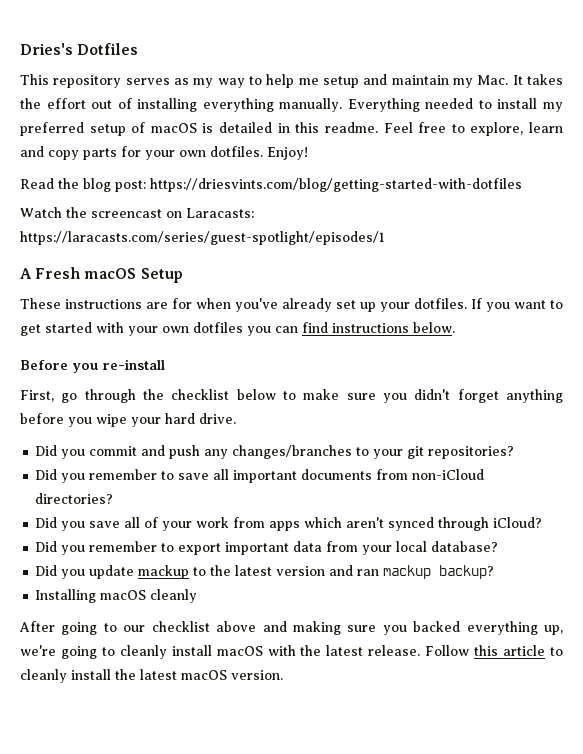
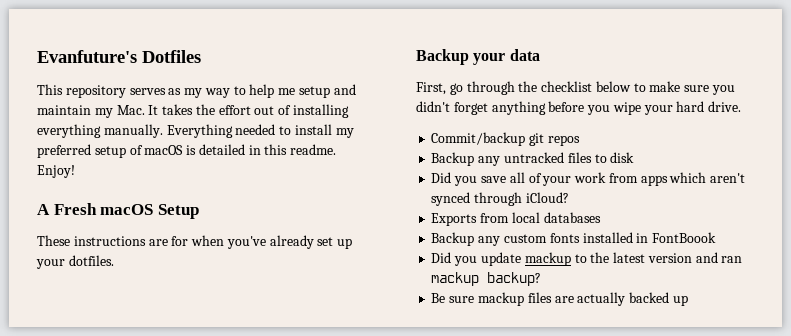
[20,43,73,55] Dries's -> [37,50,137,63] Evanfuture's
[383,122,564,136] [20,146,308,160] [20,178,522,192] [20,207,254,218] [20,231,385,245] Feel free to explore, learn and copy parts for your own dotfiles. Enjoy! // Read the blog post: https://driesvints.com/blog/getting-started-with-dotfiles // Watch the screencast on Laracasts: https://laracasts.com/series/guest-spotlight/episodes/1 -> [37,165,75,178] Enjoy!
[471,298,563,312] [20,322,455,336] [20,359,165,373] If you want to get started with your own dotfiles you can find instructions below. // Before you re-install -> [416,49,540,65] // Backup your data
[35,445,515,459] [35,469,485,483] [35,493,114,504] Did you commit and push any changes/branches to your git repositories? // Did you remember to save all important documents from non-iCloud directories? -> [431,132,580,146] [431,152,635,166] Commit/backup git repos // Backup any untracked files to disk
[35,541,499,555] Did you remember to export important data from your local database? -> [431,212,601,226] [431,232,717,246] Exports from local databases // Backup any custom fonts installed in FontBoook
[35,589,198,603] [19,621,564,635] [20,645,563,659] [20,669,283,683] Installing macOS cleanly // After going to our checklist above and making sure you backed everything up, we're going to cleanly install macOS with the latest release. Follow this article to cleanly install the latest macOS version. -> [431,292,688,306] Be sure mackup files are actually backed up

